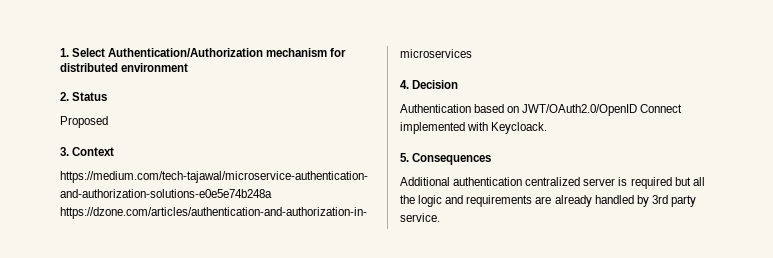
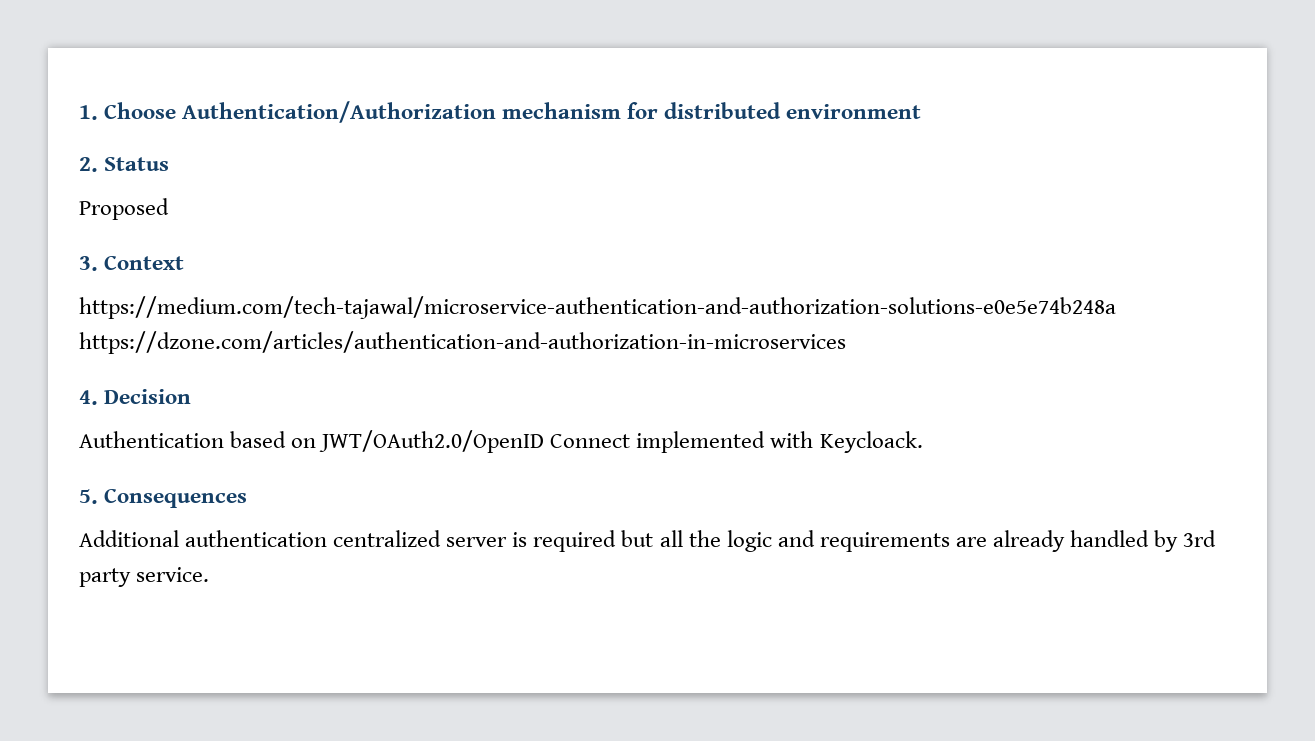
[72,48,106,57] Select -> [104,102,177,119] Choose

